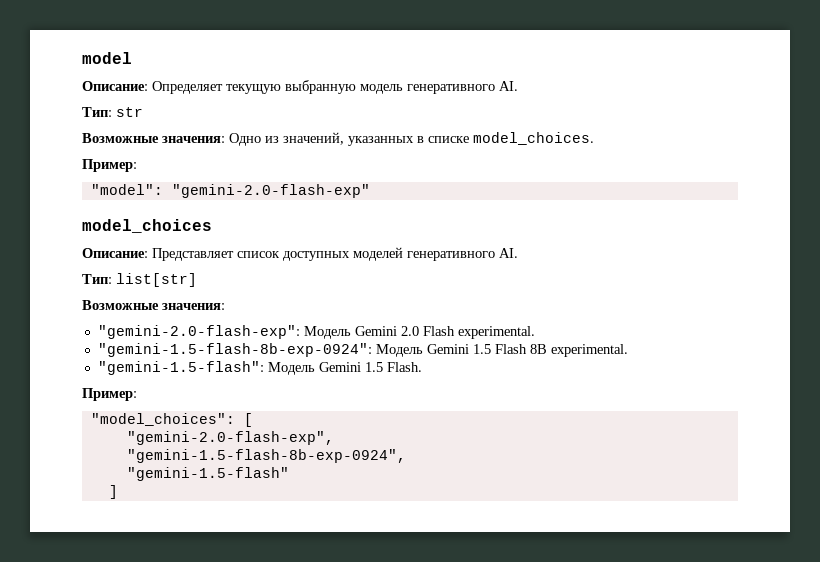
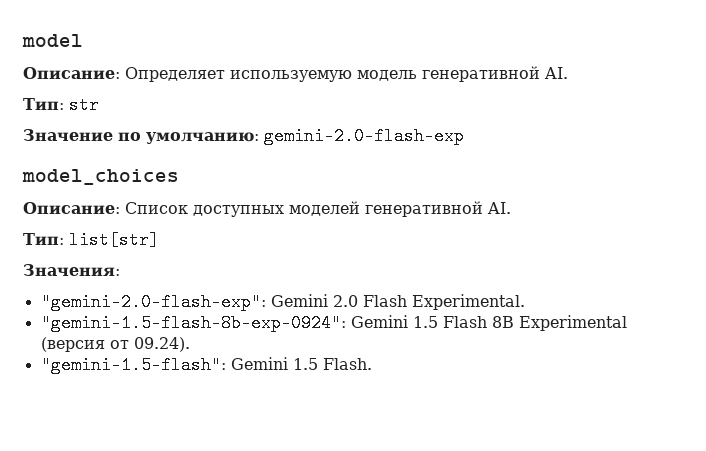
[226,80,495,94] текущую выбранную модель генеративного -> [230,66,540,82] используемую модель генеративной
[82,132,594,146] [82,159,137,172] [90,184,370,198] Возможные значения: Одно из значений, указанных в списке model_choices. // Пример: // "model": "gemini-2.0-flash-exp" -> [23,127,464,145] Значение по умолчанию: gemini-2.0-flash-exp
[152,248,280,261] Представляет список -> [125,202,188,214] Список
[407,251,495,261] генеративного -> [365,201,483,217] генеративной
[82,300,225,310] Возможные значения: -> [23,264,120,276] Значения:
[303,326,351,339] Модель -> (266, 302) none
[457,326,535,339] experimental. -> [411,294,525,310] Experimental.
[375,344,423,357] Модель -> (346, 323) none
[550,344,628,357] experimental. -> [518,315,627,331] [40,337,190,352] Experimental (версия от 09.24).
[267,362,315,375] Модель -> (226, 365) none
[82,388,137,401] [90,413,253,427] [126,431,334,445] [126,449,406,463] [126,467,289,481] [108,485,118,499] // Пример: // "model_choices": [ // "gemini-2.0-flash-exp", // "gemini-1.5-flash-8b-exp-0924", // "gemini-1.5-flash" // ] -> (372, 364) none

